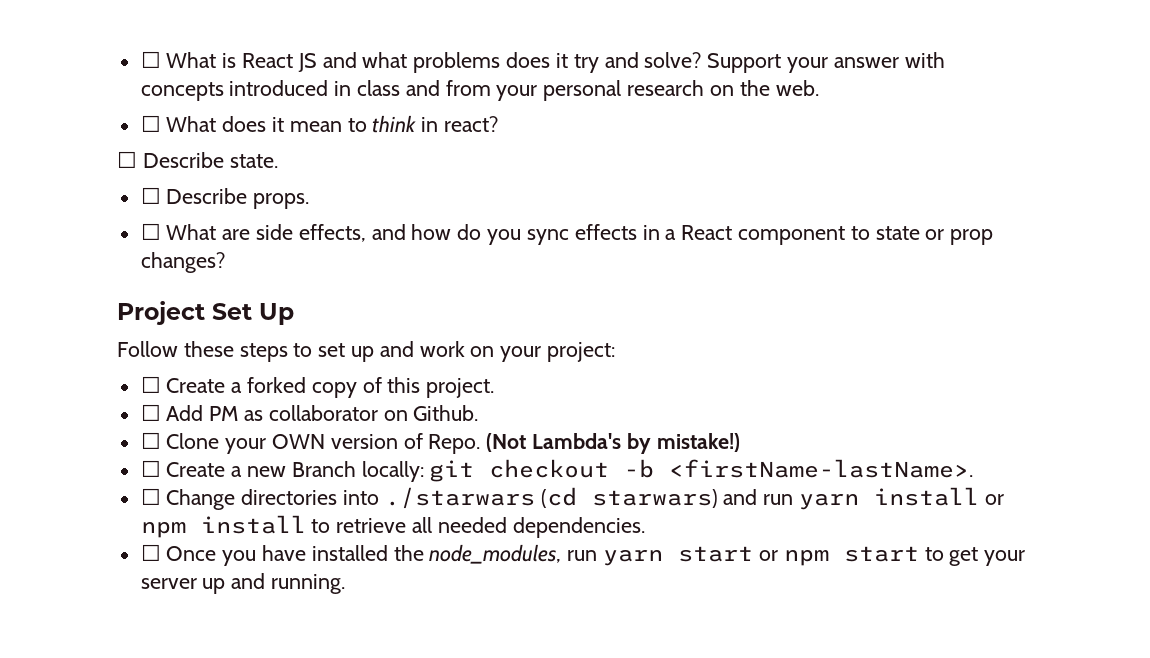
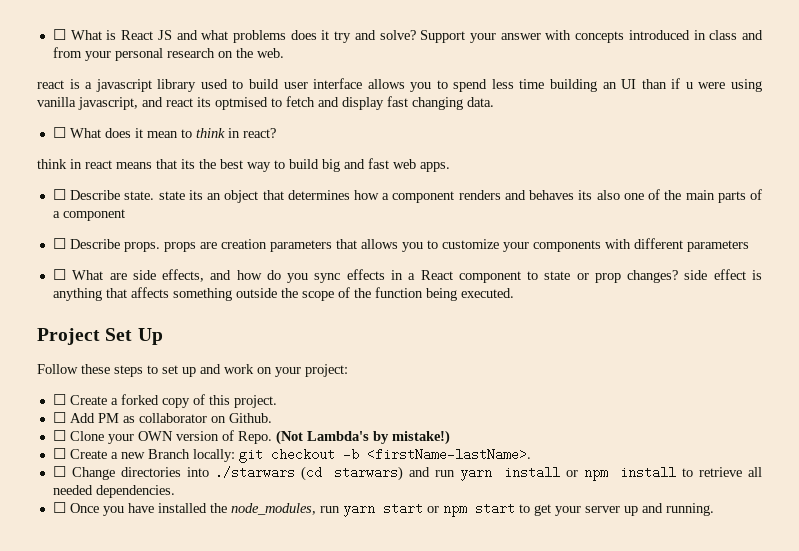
(819, 88) none -> [37,78,763,92] [37,96,494,110] // react is a javascript library used to build user interface allows you to spend less time building an UI than if u were using vanilla javascript, and react its optmised to fetch and display fast changing data.
[117,151,278,168] [140,187,310,209] ☐ Describe state. // ☐ Describe props. -> [37,158,450,172] [52,189,763,203] [52,209,125,221] [52,238,749,252] think in react means that its the best way to build big and fast web apps. // ☐ Describe state. state its an object that determines how a component renders and behaves its also one of the main parts of a component // ☐ Describe props. props are creation parameters that allows you to customize your components with different parameters
(225, 262) none -> [684,269,762,280] [52,287,514,301] side effect is anything that affects something outside the scope of the function being executed.

